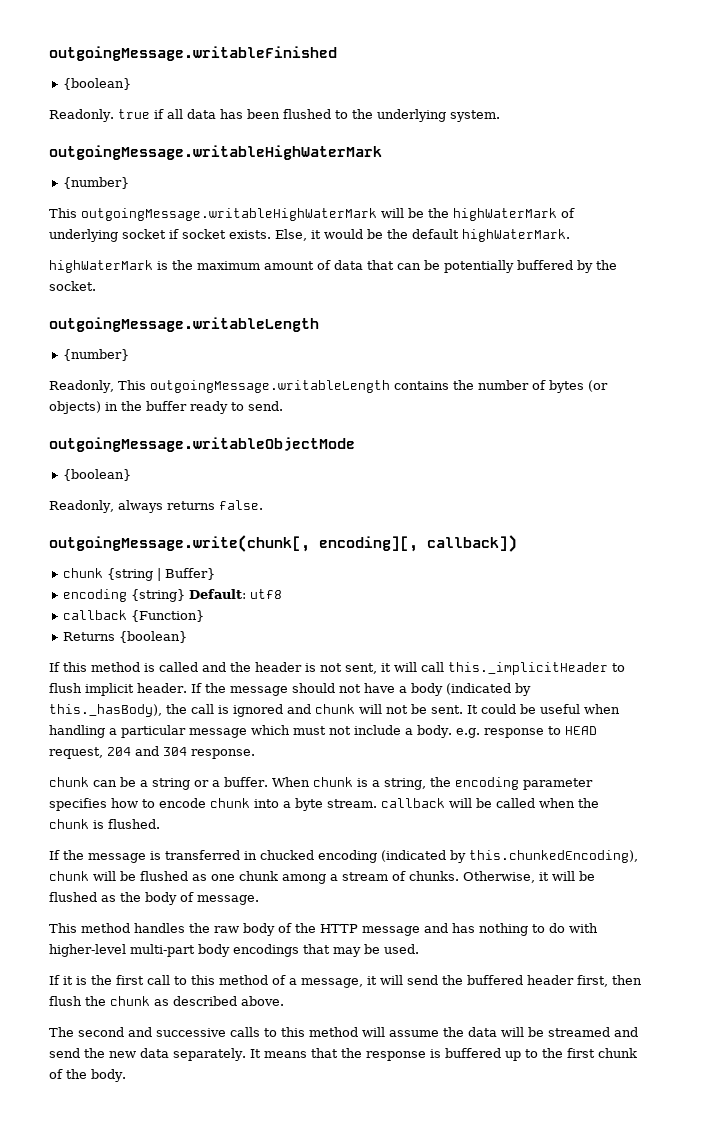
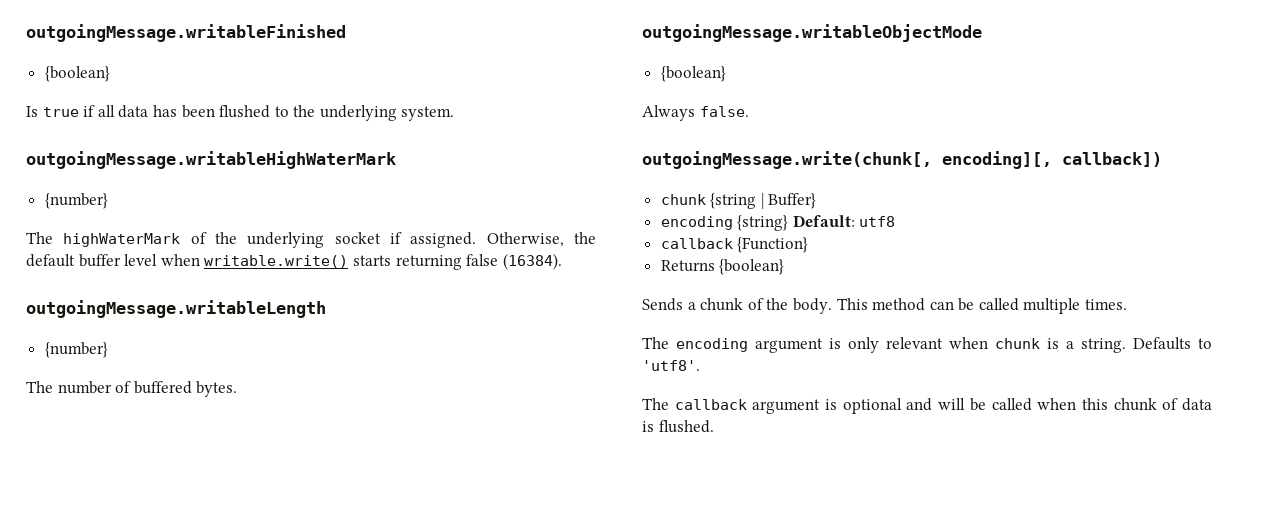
[49,109,114,122] Readonly. -> [26,106,38,117] Is
[49,208,449,221] This outgoingMessage.writableHighWaterMark will be the -> [26,232,53,244] The
(575, 213) none -> [214,232,237,244] the
[182,229,570,242] [49,260,617,273] [49,281,96,291] [49,317,319,332] [62,349,129,361] [49,380,608,393] [49,401,283,414] socket exists. Else, it would be the default highWaterMark. // highWaterMark is the maximum amount of data that can be potentially buffered by the socket. // outgoingMessage.writableLength // {number} // Readonly, This outgoingMessage.writableLength contains the number of bytes (or objects) in the buffer ready to send. -> [410,232,596,248] [26,253,562,270] [26,300,326,318] [44,342,108,358] [26,381,238,397] assigned. Otherwise, the default buffer level when writable.write() starts returning false (16384). // outgoingMessage.writableLength // {number} // The number of buffered bytes.
[49,500,215,513] Readonly, always returns -> [642,105,695,121] Always
[49,662,625,675] [49,683,531,696] [49,704,620,717] [49,725,597,738] [49,746,255,759] [49,777,593,790] [49,798,599,811] [49,819,160,829] [49,850,638,863] [49,871,595,884] [49,892,259,905] [49,923,598,936] [49,944,419,957] [49,975,642,988] [49,996,284,1006] [49,1027,638,1037] [49,1048,637,1061] [49,1069,126,1082] If this method is called and the header is not sent, it will call this._implicitHeader to flush implicit header. If the message should not have a body (indicated by this._hasBody), the call is ignored and chunk will not be sent. It could be useful when handling a particular message which must not include a body. e.g. response to HEAD request, 204 and 304 response. // chunk can be a string or a buffer. When chunk is a string, the encoding parameter specifies how to encode chunk into a byte stream. callback will be called when the chunk is flushed. // If the message is transferred in chucked encoding (indicated by this.chunkedEncoding), chunk will be flushed as one chunk among a stream of chunks. Otherwise, it will be flushed as the body of message. // This method handles the raw body of the HTTP message and has nothing to do with higher-level multi-part body encodings that may be used. // If it is the first call to this method of a message, it will send the buffered header first, then flush the chunk as described above. // The second and successive calls to this method will assume the data will be streamed and send the new data separately. It means that the response is buffered up to the first chunk of the body. -> [642,298,1128,314] [642,337,1212,353] [642,360,700,371] [642,398,1212,414] [642,420,714,433] Sends a chunk of the body. This method can be called multiple times. // The encoding argument is only relevant when chunk is a string. Defaults to 'utf8'. // The callback argument is optional and will be called when this chunk of data is flushed.

